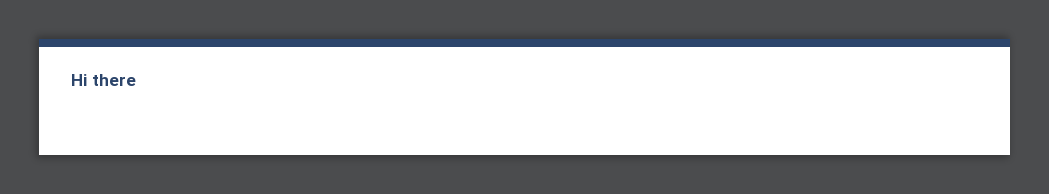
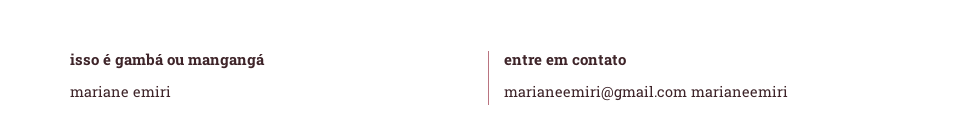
[71,74,136,86] Hi there -> [70,53,266,69] [70,85,171,98] [504,55,627,66] [504,85,788,101] isso é gambá ou mangangá // mariane emiri // entre em contato // marianeemiri@gmail.com marianeemiri

